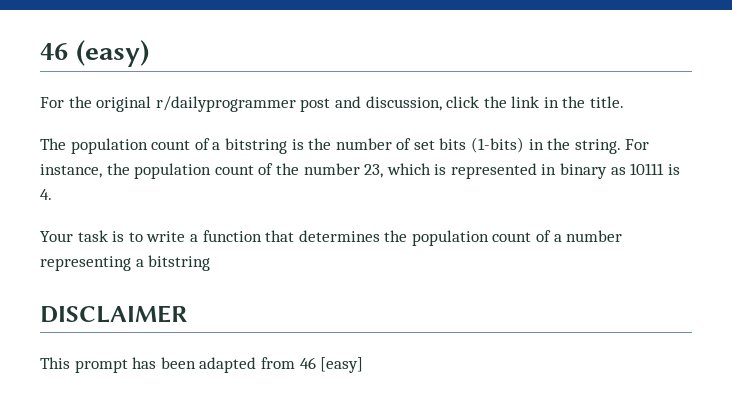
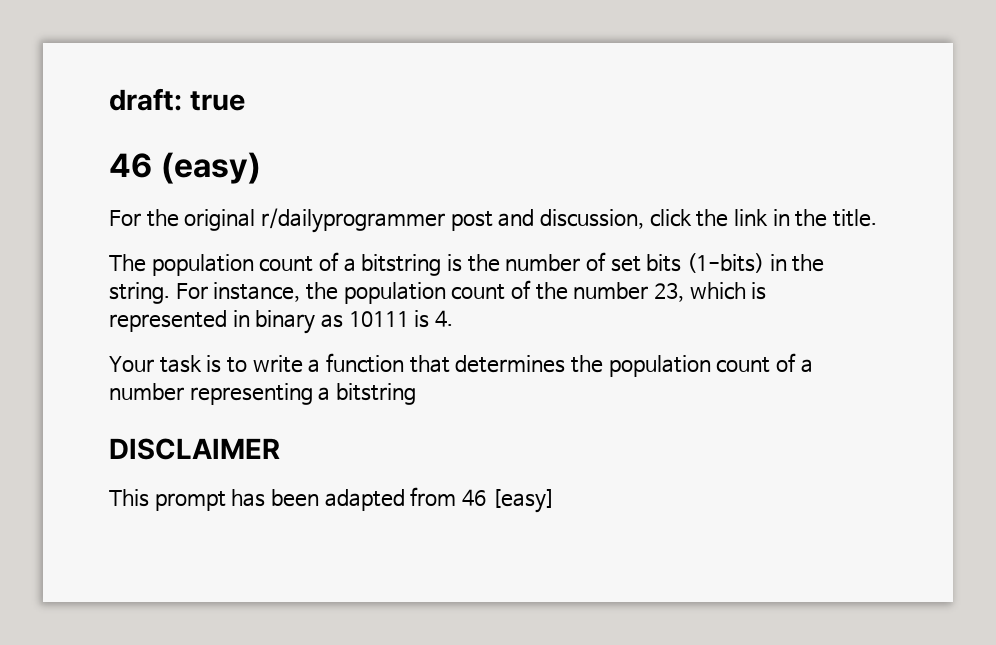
(40, 51) none -> [109,88,245,111] draft: true //

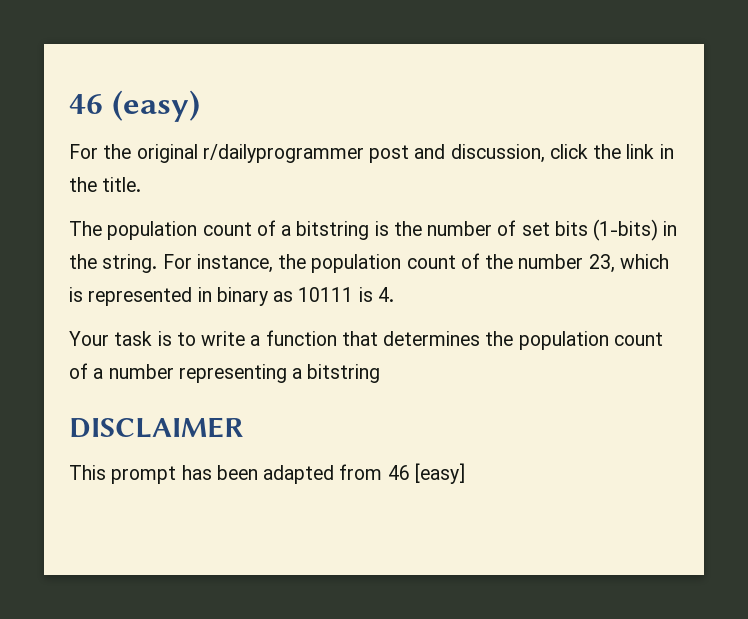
[109,88,245,111] draft: true // -> (69, 104) none

